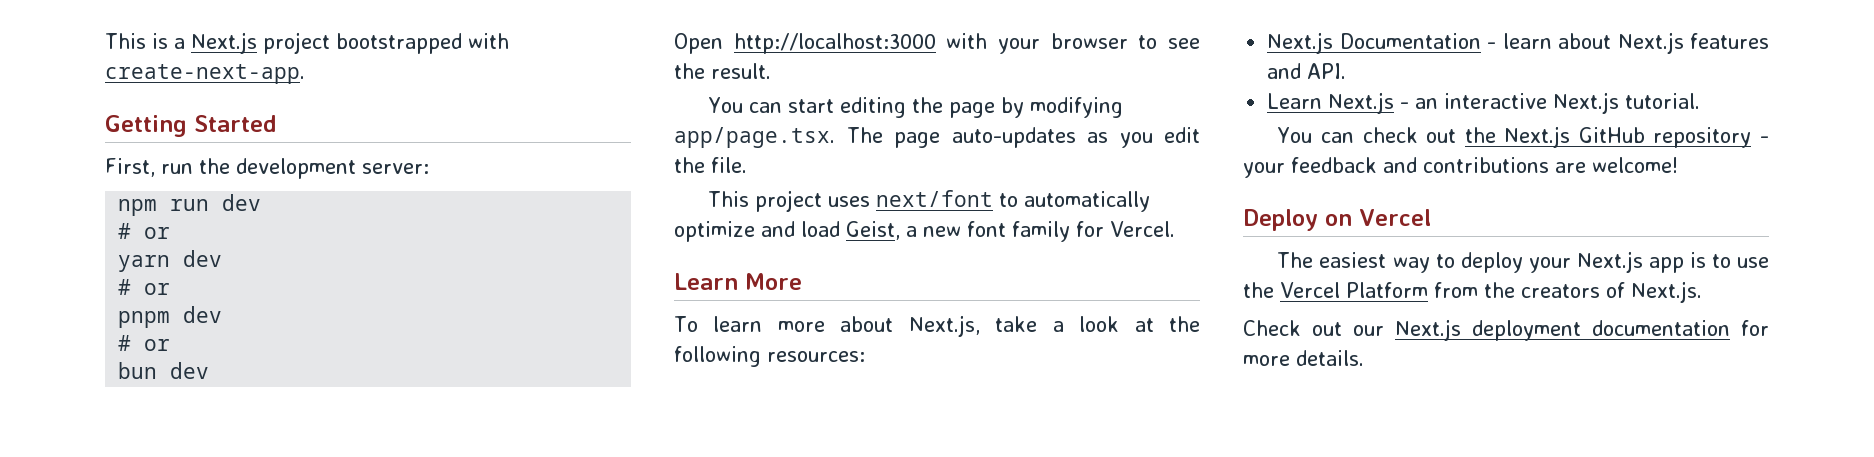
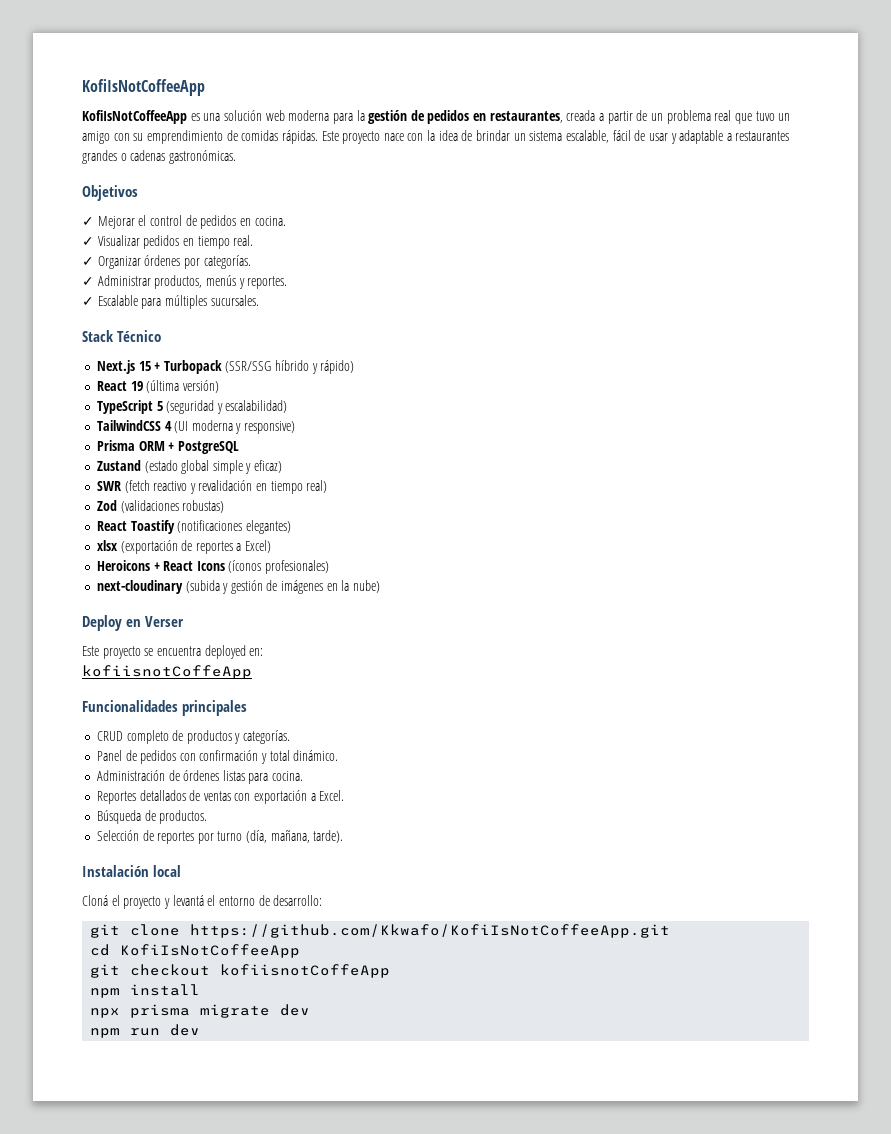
[105,32,509,54] [105,64,305,84] [105,115,277,137] [105,158,429,179] [118,194,262,216] [118,223,171,239] [118,250,223,272] [118,279,171,295] [118,306,223,328] [118,335,171,351] [118,362,210,379] [674,33,1200,54] [674,63,771,79] [708,97,1124,118] [674,127,1200,148] [674,157,747,173] [708,190,1151,212] [674,221,1175,242] [674,273,802,290] [674,315,1200,337] [674,346,865,367] [1267,32,1769,54] [1267,63,1347,79] [1267,92,1701,114] [1277,126,1769,148] [1243,157,1678,178] [1243,209,1431,231] [1277,251,1769,273] [1243,281,1702,303] [1243,319,1769,341] [1243,350,1364,366] This is a Next.js project bootstrapped with create-next-app. // Getting Started // First, run the development server: // npm run dev // # or // yarn dev // # or // pnpm dev // # or // bun dev // Open http://localhost:3000 with your browser to see the result. // You can start editing the page by modifying app/page.tsx. The page auto-updates as you edit the file. // This project uses next/font to automatically optimize and load Geist, a new font family for Vercel. // Learn More // To learn more about Next.js, take a look at the following resources: // Next.js Documentation - learn about Next.js features and API. // Learn Next.js - an interactive Next.js tutorial. // You can check out the Next.js GitHub repository - your feedback and contributions are welcome! // Deploy on Vercel // The easiest way to deploy your Next.js app is to use the Vercel Platform from the creators of Next.js. // Check out our Next.js deployment documentation for more details. -> [82,79,205,96] [82,110,791,124] [82,130,790,144] [82,150,236,164] [82,185,138,201] [82,215,286,229] [82,235,254,249] [82,255,251,269] [82,275,288,289] [82,295,259,309] [82,330,162,342] [96,360,355,374] [96,380,219,393] [96,400,288,414] [96,420,296,434] [96,440,239,454] [96,460,283,474] [96,480,328,494] [96,500,225,513] [96,520,291,534] [96,540,272,554] [96,560,330,574] [96,580,381,594] [82,615,185,631] [82,645,264,659] [82,665,252,679] [82,700,248,716] [96,730,291,744] [96,750,339,764] [96,770,304,784] [96,790,345,804] [96,810,208,824] [96,829,344,844] [82,865,182,877] [82,895,323,909] [90,924,671,938] [90,944,301,958] [90,964,391,978] [90,984,201,998] [90,1004,311,1018] [90,1024,201,1038] KofiIsNotCoffeeApp // KofiIsNotCoffeeApp es una solución web moderna para la gestión de pedidos en restaurantes, creada a partir de un problema real que tuvo un amigo con su emprendimiento de comidas rápidas. Este proyecto nace con la idea de brindar un sistema escalable, fácil de usar y adaptable a restaurantes grandes o cadenas gastronómicas. // Objetivos // ✓ Mejorar el control de pedidos en cocina. // ✓ Visualizar pedidos en tiempo real. // ✓ Organizar órdenes por categorías. // ✓ Administrar productos, menús y reportes. // ✓ Escalable para múltiples sucursales. // Stack Técnico // Next.js 15 + Turbopack (SSR/SSG híbrido y rápido) // React 19 (última versión) // TypeScript 5 (seguridad y escalabilidad) // TailwindCSS 4 (UI moderna y responsive) // Prisma ORM + PostgreSQL // Zustand (estado global simple y eficaz) // SWR (fetch reactivo y revalidación en tiempo real) // Zod (validaciones robustas) // React Toastify (notificaciones elegantes) // xlsx (exportación de reportes a Excel) // Heroicons + React Icons (íconos profesionales) // next-cloudinary (subida y gestión de imágenes en la nube) // Deploy en Verser // Este proyecto se encuentra deployed en: // kofiisnotCoffeApp // Funcionalidades principales // CRUD completo de productos y categorías. // Panel de pedidos con confirmación y total dinámico. // Administración de órdenes listas para cocina. // Reportes detallados de ventas con exportación a Excel. // Búsqueda de productos. // Selección de reportes por turno (día, mañana, tarde). // Instalación local // Cloná el proyecto y levantá el entorno de desarrollo: // git clone https://github.com/Kkwafo/KofiIsNotCoffeeApp.git // cd KofiIsNotCoffeeApp // git checkout kofiisnotCoffeApp // npm install // npx prisma migrate dev // npm run dev

